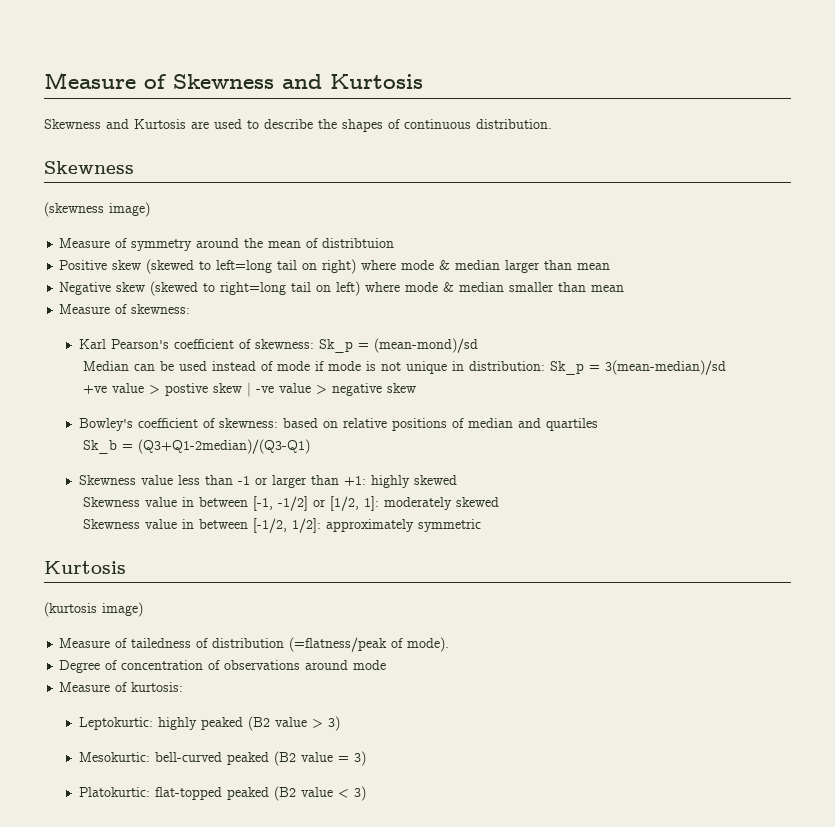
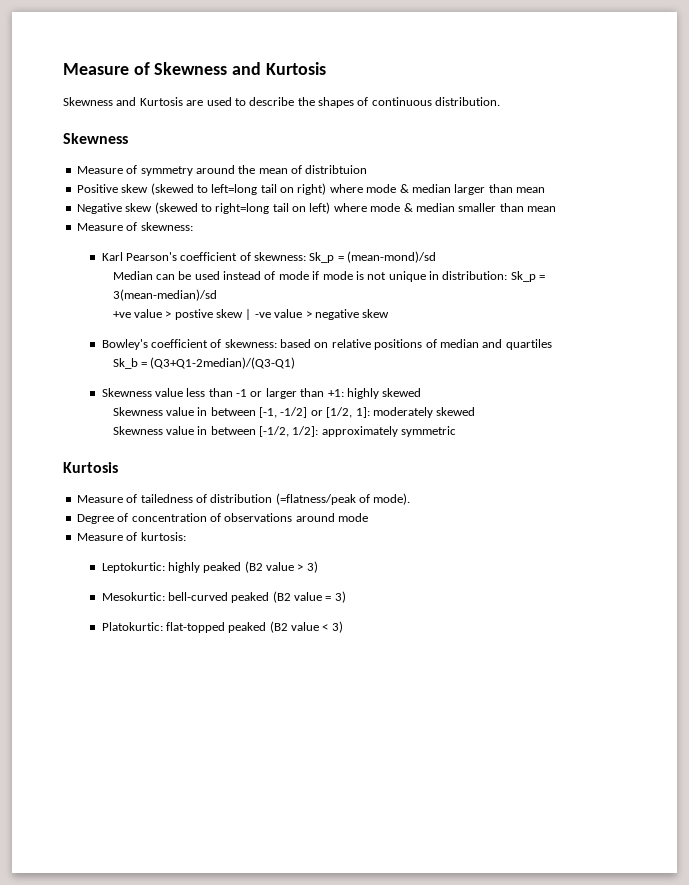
[44,202,150,217] // (skewness image) -> (128, 138) none
[44,602,143,617] // (kurtosis image) -> (118, 467) none

